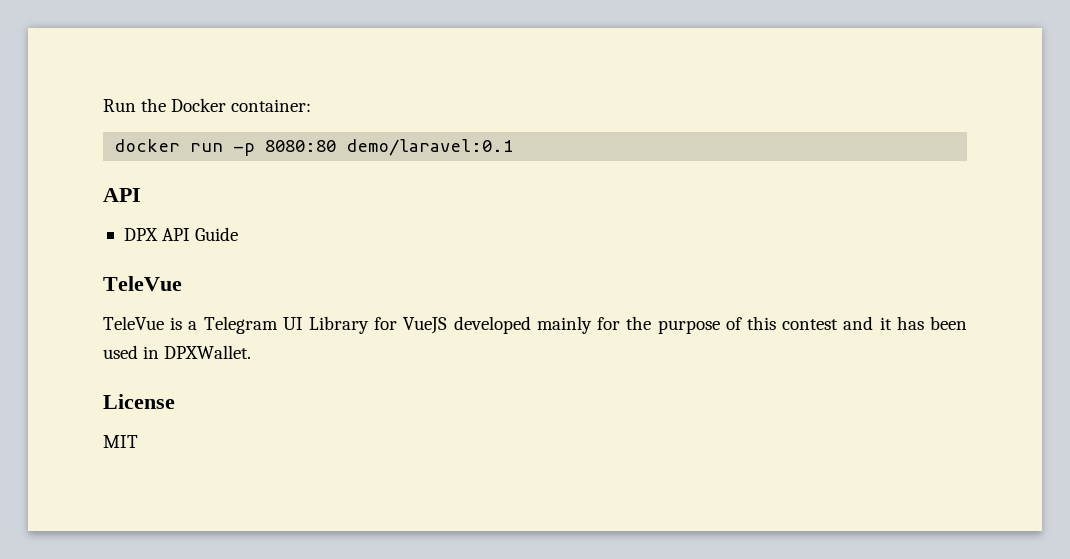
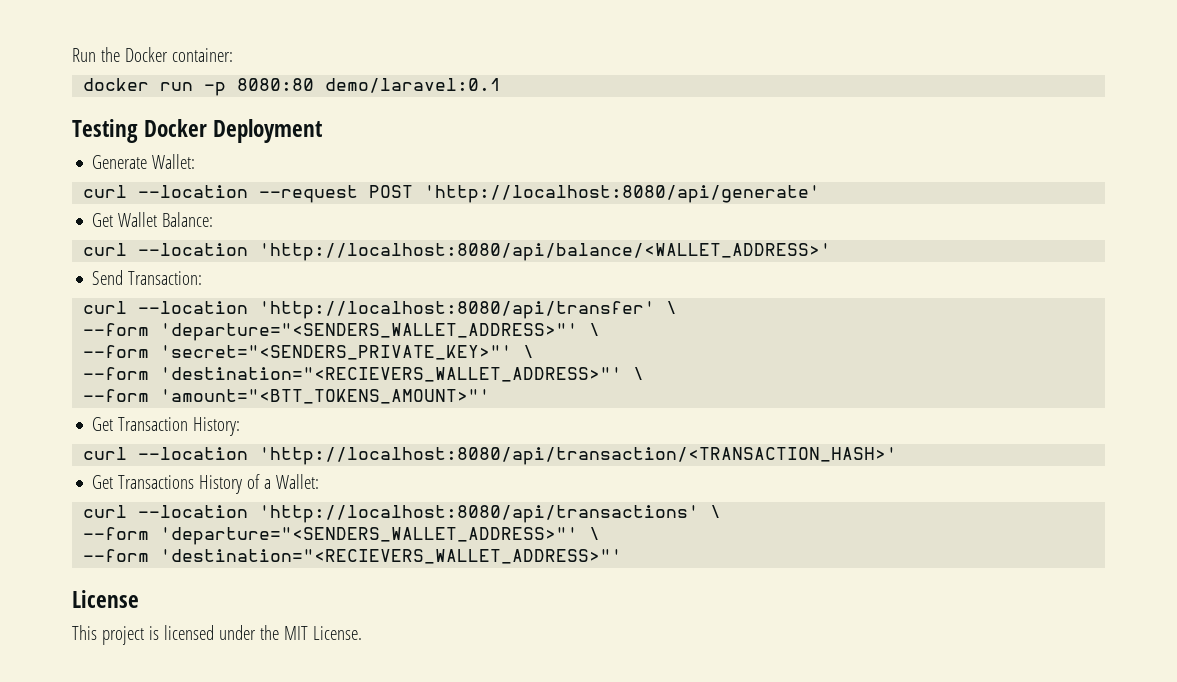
[103,188,141,202] [123,227,239,241] [103,276,182,291] [103,316,968,334] [103,345,252,359] [103,394,175,409] [103,435,138,448] API // DPX API Guide // TeleVue // TeleVue is a Telegram UI Library for VueJS developed mainly for the purpose of this contest and it has been used in DPXWallet. // License // MIT -> [72,119,323,143] [92,154,196,169] [83,185,821,203] [92,212,214,227] [83,243,832,261] [92,270,203,285] [83,301,678,319] [83,323,601,341] [83,345,535,360] [83,367,645,382] [83,389,491,404] [92,417,241,436] [83,447,898,465] [92,474,320,494] [83,505,722,523] [83,527,601,545] [83,549,623,564] [72,590,139,608] [72,625,362,645] Testing Docker Deployment // Generate Wallet: // curl --location --request POST 'http://localhost:8080/api/generate' // Get Wallet Balance: // curl --location 'http://localhost:8080/api/balance/<WALLET_ADDRESS>' // Send Transaction: // curl --location 'http://localhost:8080/api/transfer' \ // --form 'departure="<SENDERS_WALLET_ADDRESS>"' \ // --form 'secret="<SENDERS_PRIVATE_KEY>"' \ // --form 'destination="<RECIEVERS_WALLET_ADDRESS>"' \ // --form 'amount="<BTT_TOKENS_AMOUNT>"' // Get Transaction History: // curl --location 'http://localhost:8080/api/transaction/<TRANSACTION_HASH>' // Get Transactions History of a Wallet: // curl --location 'http://localhost:8080/api/transactions' \ // --form 'departure="<SENDERS_WALLET_ADDRESS>"' \ // --form 'destination="<RECIEVERS_WALLET_ADDRESS>"' // License // This project is licensed under the MIT License.

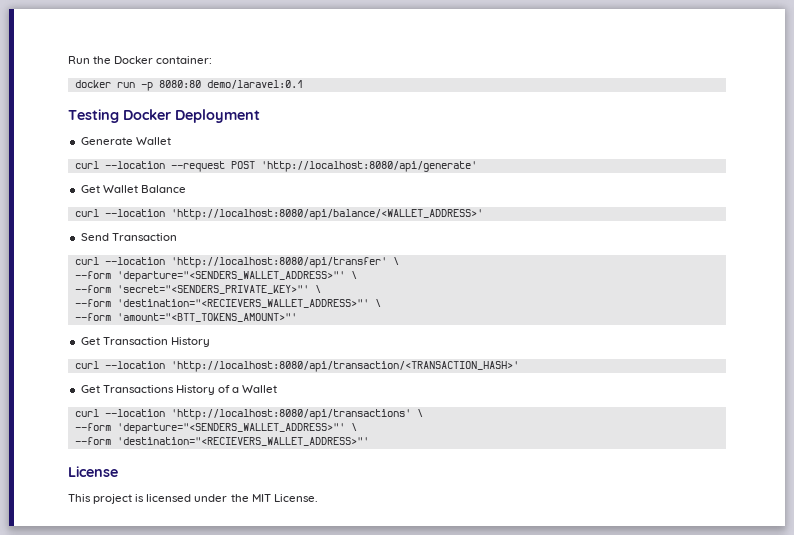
[152,154,196,169] Wallet: -> [135,137,171,145] Wallet
[162,212,214,227] Balance: -> [140,185,186,193] Balance
[128,271,203,285] Transaction: -> [111,233,177,241] Transaction
[193,417,241,436] History: -> [170,337,210,347] History
[276,474,320,489] Wallet: -> [242,385,278,393] Wallet

